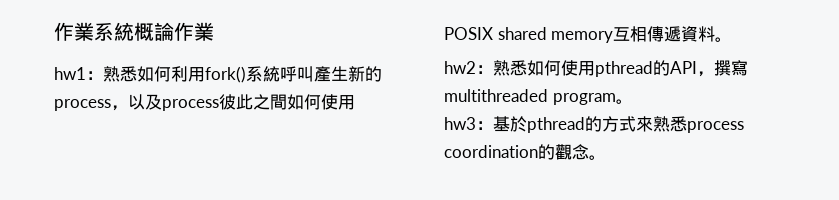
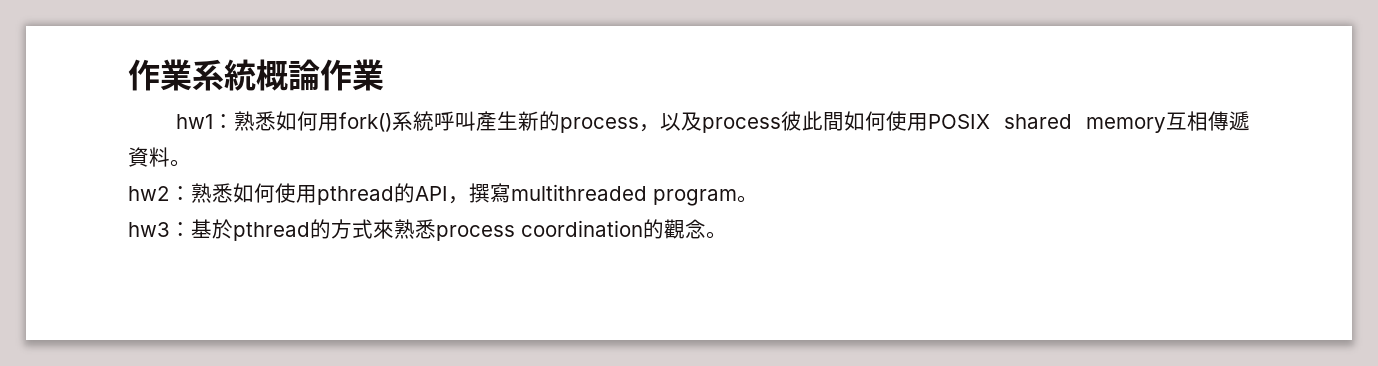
[171,66,188,82] 利 -> (319, 121) none
[253,94,270,110] 之 -> (824, 121) none

